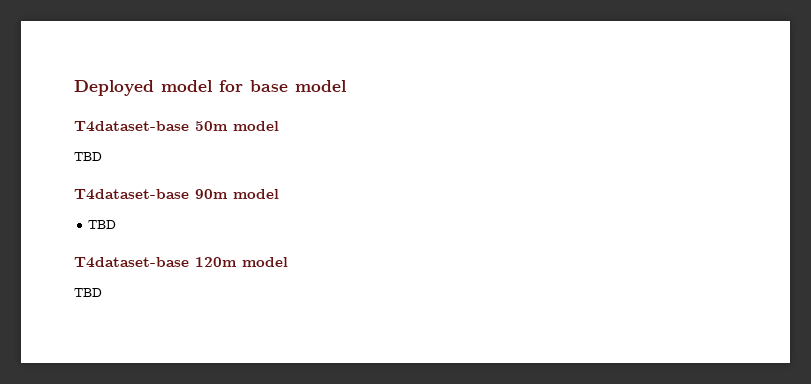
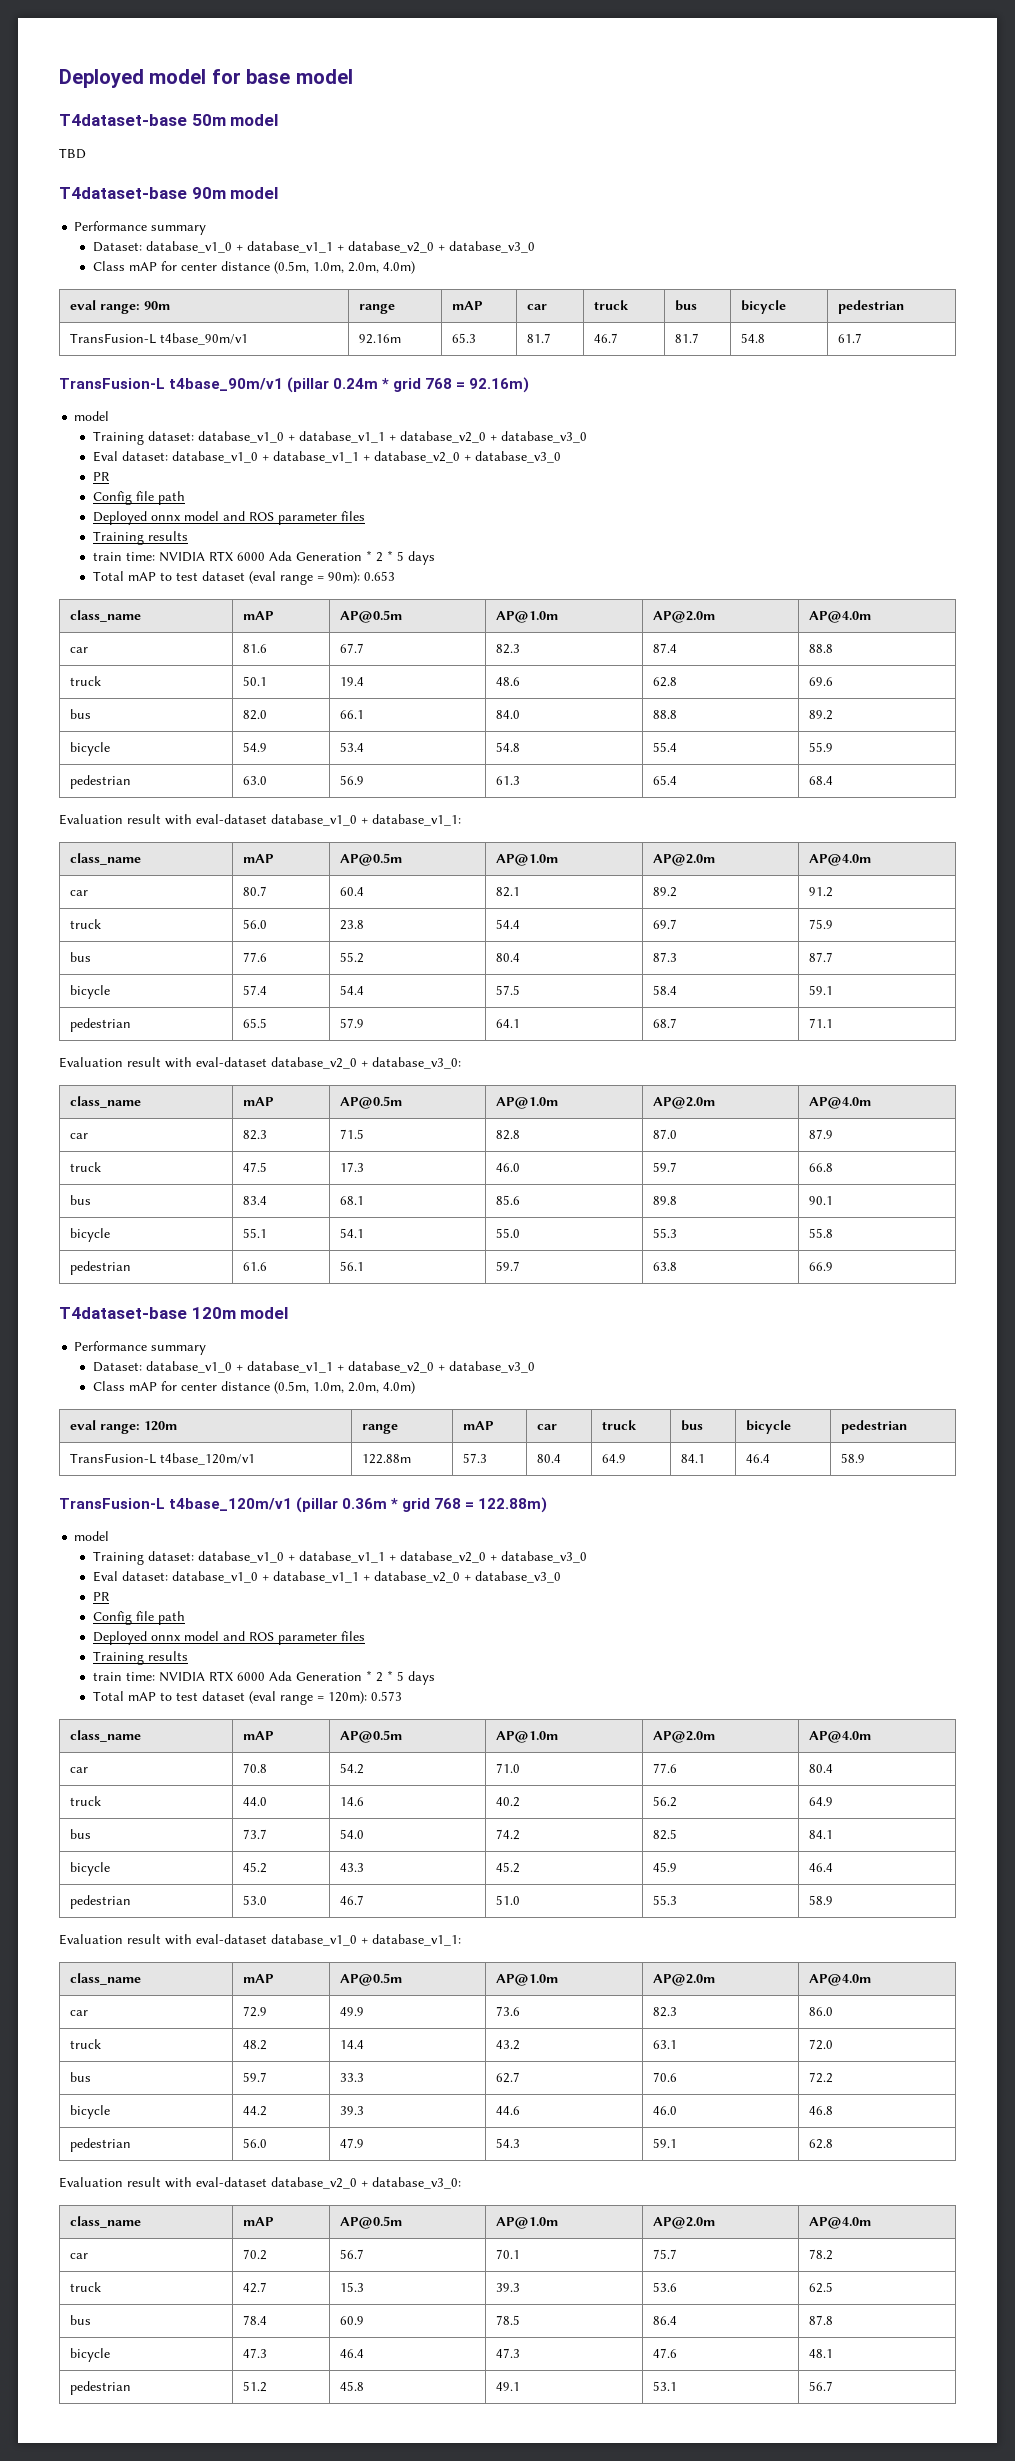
[88,220,117,229] [74,257,288,268] [74,288,102,297] TBD // T4dataset-base 120m model // TBD -> [74,221,207,235] [92,241,535,253] [92,261,415,274] [69,300,170,314] [358,304,395,314] [451,301,483,310] [526,304,547,310] [593,300,629,310] [674,300,697,311] [740,300,786,314] [837,300,904,314] [69,333,248,345] [358,334,401,344] [451,333,476,343] [526,333,551,343] [593,333,618,343] [674,333,699,343] [740,333,765,343] [837,333,862,343] [59,377,530,393] [74,411,110,421] [92,431,587,445] [92,451,561,463] [92,472,110,481] [92,491,185,505] [92,511,365,525] [92,531,188,545] [92,550,435,565] [92,571,395,585] [69,610,141,622] [242,611,274,620] [339,610,402,623] [495,611,558,623] [652,611,715,623] [808,611,871,623] [69,647,88,653] [242,644,267,653] [339,643,364,653] [495,644,520,654] [652,643,677,653] [808,644,833,653] [69,676,101,686] [242,676,267,686] [339,677,364,686] [495,677,520,686] [652,677,677,687] [808,677,833,686] [69,709,91,719] [242,710,267,720] [339,710,364,719] [495,710,520,719] [652,710,677,719] [808,710,833,720] [69,742,110,756] [242,742,267,752] [339,742,364,752] [495,742,520,752] [652,742,677,752] [808,742,833,752] [69,775,131,789] [242,776,267,785] [339,775,364,785] [495,776,520,785] [652,775,677,785] [808,776,833,785] [59,814,461,826] [69,853,141,865] [242,854,274,863] [339,853,402,866] [495,854,558,866] [652,854,715,866] [808,854,871,866] [69,890,88,896] [242,886,267,896] [339,887,364,896] [495,887,520,897] [652,887,677,897] [808,887,833,897] [69,919,101,929] [242,919,267,929] [339,920,364,930] [495,919,520,929] [652,919,677,929] [808,919,833,929] [69,952,91,962] [242,952,267,962] [339,952,364,963] [495,953,520,962] [652,952,677,962] [808,952,833,962] [69,985,110,999] [242,985,267,995] [339,985,364,995] [495,985,520,995] [652,985,677,995] [808,985,833,995] [69,1018,131,1032] [242,1018,267,1028] [339,1018,364,1028] [495,1019,520,1028] [652,1018,677,1028] [808,1018,833,1028] [59,1057,461,1069] [69,1096,141,1108] [242,1097,274,1106] [339,1096,402,1109] [495,1097,558,1109] [652,1097,715,1109] [808,1097,871,1109] [69,1133,88,1139] [242,1130,267,1140] [339,1129,364,1139] [495,1130,520,1140] [652,1129,677,1139] [808,1129,833,1139] [69,1162,101,1172] [242,1162,267,1172] [339,1162,364,1172] [495,1163,520,1172] [652,1162,677,1172] [808,1163,833,1172] [69,1195,91,1205] [242,1196,267,1205] [339,1196,364,1205] [495,1195,520,1205] [652,1196,677,1205] [808,1196,833,1205] [69,1228,110,1242] [242,1228,267,1238] [339,1228,364,1238] [495,1228,520,1238] [652,1228,677,1238] [808,1228,833,1238] [69,1261,131,1275] [242,1262,267,1271] [339,1261,364,1271] [495,1261,520,1271] [652,1262,677,1271] [808,1262,833,1271] [59,1307,289,1319] [74,1341,207,1355] [92,1361,535,1373] [92,1381,415,1394] [69,1420,177,1434] [361,1424,398,1434] [462,1421,494,1430] [536,1424,557,1430] [601,1420,637,1430] [680,1420,703,1431] [745,1420,791,1434] [840,1420,907,1434] [69,1453,255,1465] [361,1454,411,1464] [462,1453,487,1463] [536,1454,561,1463] [601,1454,626,1463] [680,1454,705,1463] [745,1454,770,1463] [840,1453,865,1463] [59,1497,548,1513] [74,1531,110,1541] [92,1551,587,1565] [92,1571,561,1583] [92,1592,110,1601] [92,1611,185,1625] [92,1631,365,1645] [92,1651,188,1665] [92,1670,435,1685] [92,1691,402,1705] [69,1730,141,1742] [242,1731,274,1740] [339,1730,402,1743] [495,1731,558,1743] [652,1731,715,1743] [808,1731,871,1743] [69,1767,88,1773] [242,1763,267,1773] [339,1763,364,1774] [495,1763,520,1773] [652,1763,677,1773] [808,1764,833,1773] [69,1796,101,1806] [242,1797,267,1806] [339,1797,364,1806] [495,1797,520,1807] [652,1796,677,1807] [808,1797,833,1806] [69,1829,91,1839] [242,1829,267,1839] [339,1829,364,1839] [495,1829,520,1840] [652,1829,677,1840] [808,1830,833,1839] [69,1862,110,1876] [242,1862,267,1873] [339,1863,364,1872] [495,1862,520,1873] [652,1862,677,1872] [808,1863,833,1872] [69,1895,131,1909] [242,1895,267,1905] [339,1895,364,1905] [495,1895,520,1905] [652,1895,677,1905] [808,1895,833,1905] [59,1934,461,1946] [69,1973,141,1985] [242,1974,274,1983] [339,1973,402,1986] [495,1974,558,1986] [652,1974,715,1986] [808,1974,871,1986] [69,2010,88,2016] [242,2006,267,2017] [339,2007,364,2016] [495,2006,520,2016] [652,2007,677,2017] [808,2007,833,2016] [69,2039,101,2049] [242,2040,267,2050] [339,2040,364,2049] [495,2040,520,2050] [652,2040,677,2049] [808,2039,833,2050] [69,2072,91,2082] [242,2072,267,2082] [339,2073,364,2082] [495,2072,520,2083] [652,2072,677,2082] [808,2072,833,2083] [69,2105,110,2119] [242,2106,267,2116] [339,2106,364,2115] [495,2106,520,2115] [652,2106,677,2115] [808,2106,833,2115] [69,2138,131,2152] [242,2138,267,2148] [339,2138,364,2148] [495,2138,520,2148] [652,2138,677,2148] [808,2139,833,2149] [59,2177,461,2189] [69,2216,141,2228] [242,2217,274,2226] [339,2216,402,2229] [495,2217,558,2229] [652,2217,715,2229] [808,2217,871,2229] [69,2253,88,2259] [242,2249,267,2260] [339,2249,364,2259] [495,2249,520,2259] [652,2249,677,2259] [808,2249,833,2260] [69,2282,101,2292] [242,2282,267,2293] [339,2282,364,2292] [495,2283,520,2292] [652,2282,677,2292] [808,2282,833,2293] [69,2315,91,2325] [242,2315,267,2325] [339,2316,364,2325] [495,2315,520,2325] [652,2316,677,2325] [808,2315,833,2325] [69,2348,110,2362] [242,2348,267,2358] [339,2349,364,2358] [495,2348,520,2358] [652,2348,677,2358] [808,2349,833,2358] [69,2381,131,2395] [242,2381,267,2392] [339,2381,364,2391] [495,2382,520,2391] [652,2381,677,2391] [808,2381,833,2391] Performance summary // Dataset: database_v1_0 + database_v1_1 + database_v2_0 + database_v3_0 // Class mAP for center distance (0.5m, 1.0m, 2.0m, 4.0m) // eval range: 90m | range | mAP | car | truck | bus | bicycle | pedestrian // TransFusion-L t4base_90m/v1 | 92.16m | 65.3 | 81.7 | 46.7 | 81.7 | 54.8 | 61.7 // TransFusion-L t4base_90m/v1 (pillar 0.24m * grid 768 = 92.16m) // model // Training dataset: database_v1_0 + database_v1_1 + database_v2_0 + database_v3_0 // Eval dataset: database_v1_0 + database_v1_1 + database_v2_0 + database_v3_0 // PR // Config file path // Deployed onnx model and ROS parameter files // Training results // train time: NVIDIA RTX 6000 Ada Generation * 2 * 5 days // Total mAP to test dataset (eval range = 90m): 0.653 // class_name | mAP | AP@0.5m | AP@1.0m | AP@2.0m | AP@4.0m // car | 81.6 | 67.7 | 82.3 | 87.4 | 88.8 // truck | 50.1 | 19.4 | 48.6 | 62.8 | 69.6 // bus | 82.0 | 66.1 | 84.0 | 88.8 | 89.2 // bicycle | 54.9 | 53.4 | 54.8 | 55.4 | 55.9 // pedestrian | 63.0 | 56.9 | 61.3 | 65.4 | 68.4 // Evaluation result with eval-dataset database_v1_0 + database_v1_1: // class_name | mAP | AP@0.5m | AP@1.0m | AP@2.0m | AP@4.0m // car | 80.7 | 60.4 | 82.1 | 89.2 | 91.2 // truck | 56.0 | 23.8 | 54.4 | 69.7 | 75.9 // bus | 77.6 | 55.2 | 80.4 | 87.3 | 87.7 // bicycle | 57.4 | 54.4 | 57.5 | 58.4 | 59.1 // pedestrian | 65.5 | 57.9 | 64.1 | 68.7 | 71.1 // Evaluation result with eval-dataset database_v2_0 + database_v3_0: // class_name | mAP | AP@0.5m | AP@1.0m | AP@2.0m | AP@4.0m // car | 82.3 | 71.5 | 82.8 | 87.0 | 87.9 // truck | 47.5 | 17.3 | 46.0 | 59.7 | 66.8 // bus | 83.4 | 68.1 | 85.6 | 89.8 | 90.1 // bicycle | 55.1 | 54.1 | 55.0 | 55.3 | 55.8 // pedestrian | 61.6 | 56.1 | 59.7 | 63.8 | 66.9 // T4dataset-base 120m model // Performance summary // Dataset: database_v1_0 + database_v1_1 + database_v2_0 + database_v3_0 // Class mAP for center distance (0.5m, 1.0m, 2.0m, 4.0m) // eval range: 120m | range | mAP | car | truck | bus | bicycle | pedestrian // TransFusion-L t4base_120m/v1 | 122.88m | 57.3 | 80.4 | 64.9 | 84.1 | 46.4 | 58.9 // TransFusion-L t4base_120m/v1 (pillar 0.36m * grid 768 = 122.88m) // model // Training dataset: database_v1_0 + database_v1_1 + database_v2_0 + database_v3_0 // Eval dataset: database_v1_0 + database_v1_1 + database_v2_0 + database_v3_0 // PR // Config file path // Deployed onnx model and ROS parameter files // Training results // train time: NVIDIA RTX 6000 Ada Generation * 2 * 5 days // Total mAP to test dataset (eval range = 120m): 0.573 // class_name | mAP | AP@0.5m | AP@1.0m | AP@2.0m | AP@4.0m // car | 70.8 | 54.2 | 71.0 | 77.6 | 80.4 // truck | 44.0 | 14.6 | 40.2 | 56.2 | 64.9 // bus | 73.7 | 54.0 | 74.2 | 82.5 | 84.1 // bicycle | 45.2 | 43.3 | 45.2 | 45.9 | 46.4 // pedestrian | 53.0 | 46.7 | 51.0 | 55.3 | 58.9 // Evaluation result with eval-dataset database_v1_0 + database_v1_1: // class_name | mAP | AP@0.5m | AP@1.0m | AP@2.0m | AP@4.0m // car | 72.9 | 49.9 | 73.6 | 82.3 | 86.0 // truck | 48.2 | 14.4 | 43.2 | 63.1 | 72.0 // bus | 59.7 | 33.3 | 62.7 | 70.6 | 72.2 // bicycle | 44.2 | 39.3 | 44.6 | 46.0 | 46.8 // pedestrian | 56.0 | 47.9 | 54.3 | 59.1 | 62.8 // Evaluation result with eval-dataset database_v2_0 + database_v3_0: // class_name | mAP | AP@0.5m | AP@1.0m | AP@2.0m | AP@4.0m // car | 70.2 | 56.7 | 70.1 | 75.7 | 78.2 // truck | 42.7 | 15.3 | 39.3 | 53.6 | 62.5 // bus | 78.4 | 60.9 | 78.5 | 86.4 | 87.8 // bicycle | 47.3 | 46.4 | 47.3 | 47.6 | 48.1 // pedestrian | 51.2 | 45.8 | 49.1 | 53.1 | 56.7

